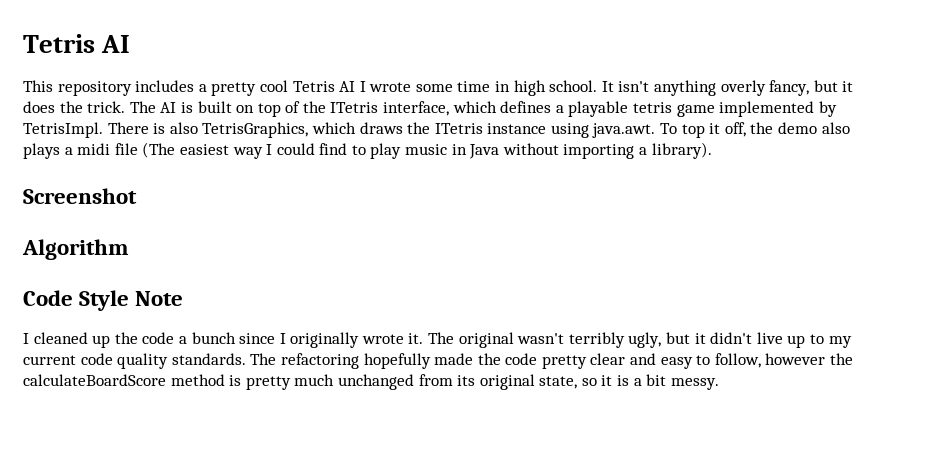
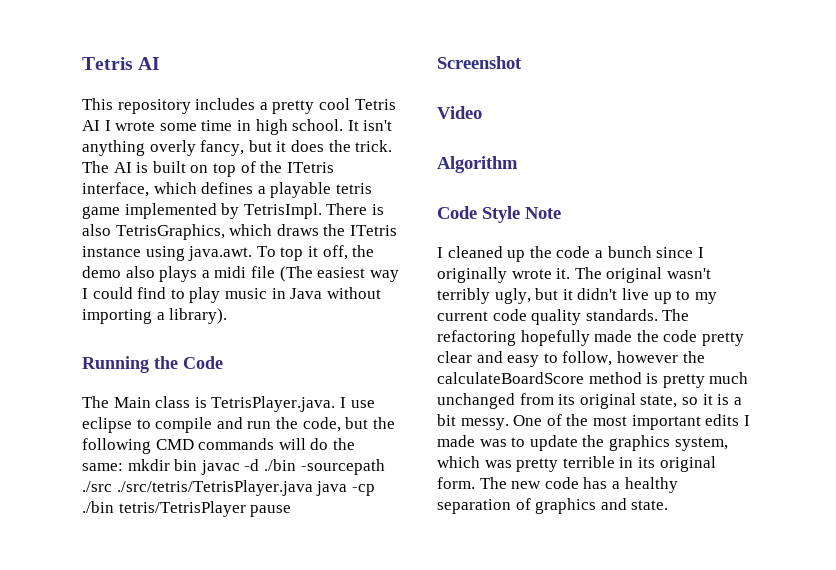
(712, 150) none -> [82,356,223,373] [82,396,375,412] [82,417,395,433] [82,438,355,454] [82,459,385,475] [82,480,375,496] [82,501,292,517] // Running the Code // The Main class is TetrisPlayer.java. I use eclipse to compile and run the code, but the following CMD commands will do the same: mkdir bin javac -d ./bin -sourcepath ./src ./src/tetris/TetrisPlayer.java java -cp ./bin tetris/TetrisPlayer pause
(137, 196) none -> [437,106,482,119] // Video
(719, 384) none -> [513,414,750,430] [437,435,728,451] [437,456,716,472] [437,477,678,493] [437,498,669,514] One of the most important edits I made was to update the graphics system, which was pretty terrible in its original form. The new code has a healthy separation of graphics and state.

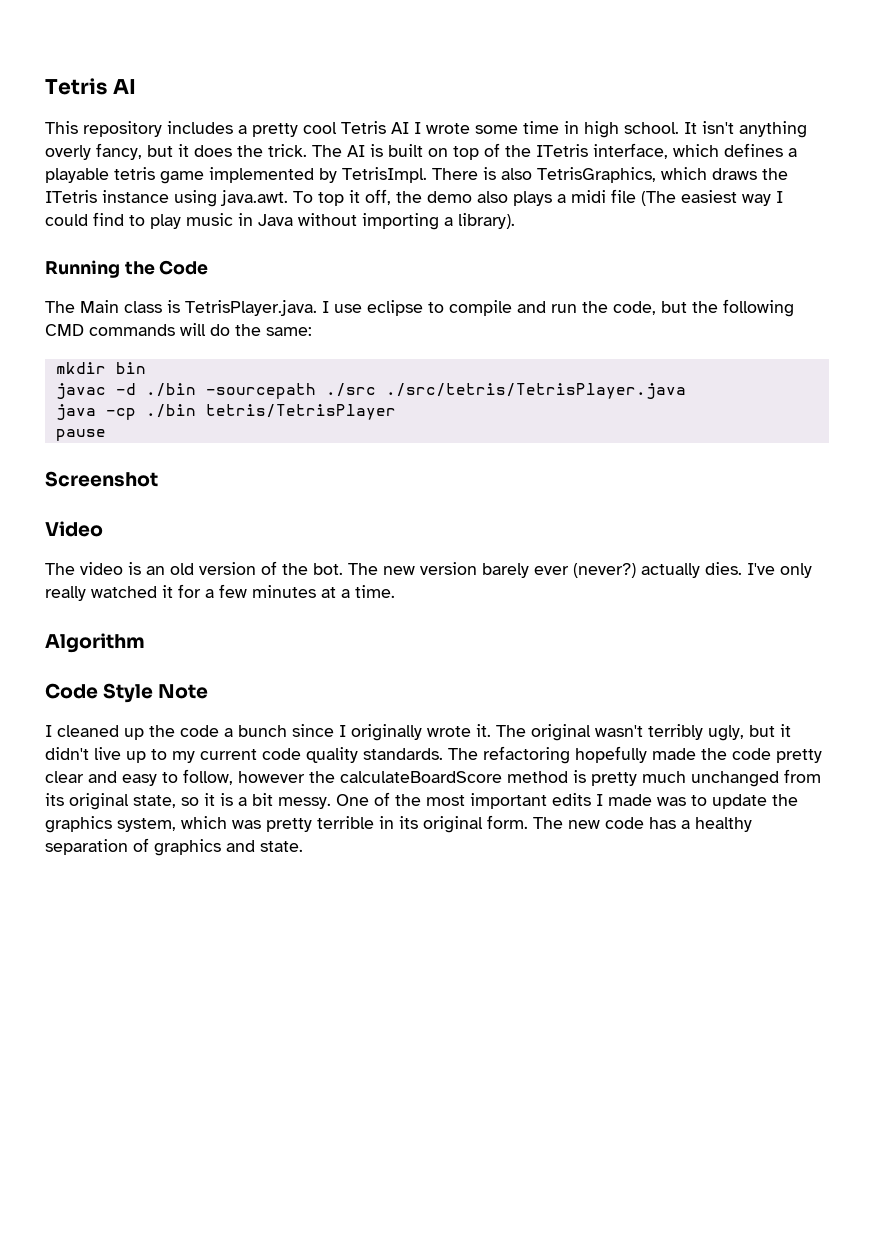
(123, 467) none -> (312, 331) //
(198, 465) none -> (146, 368) //
(313, 488) none -> (686, 391) //
(246, 509) none -> (396, 412) //
(482, 112) none -> [45,561,812,578] [45,584,395,601] // The video is an old version of the bot. The new version barely ever (never?) actually dies. I've only really watched it for a few minutes at a time.

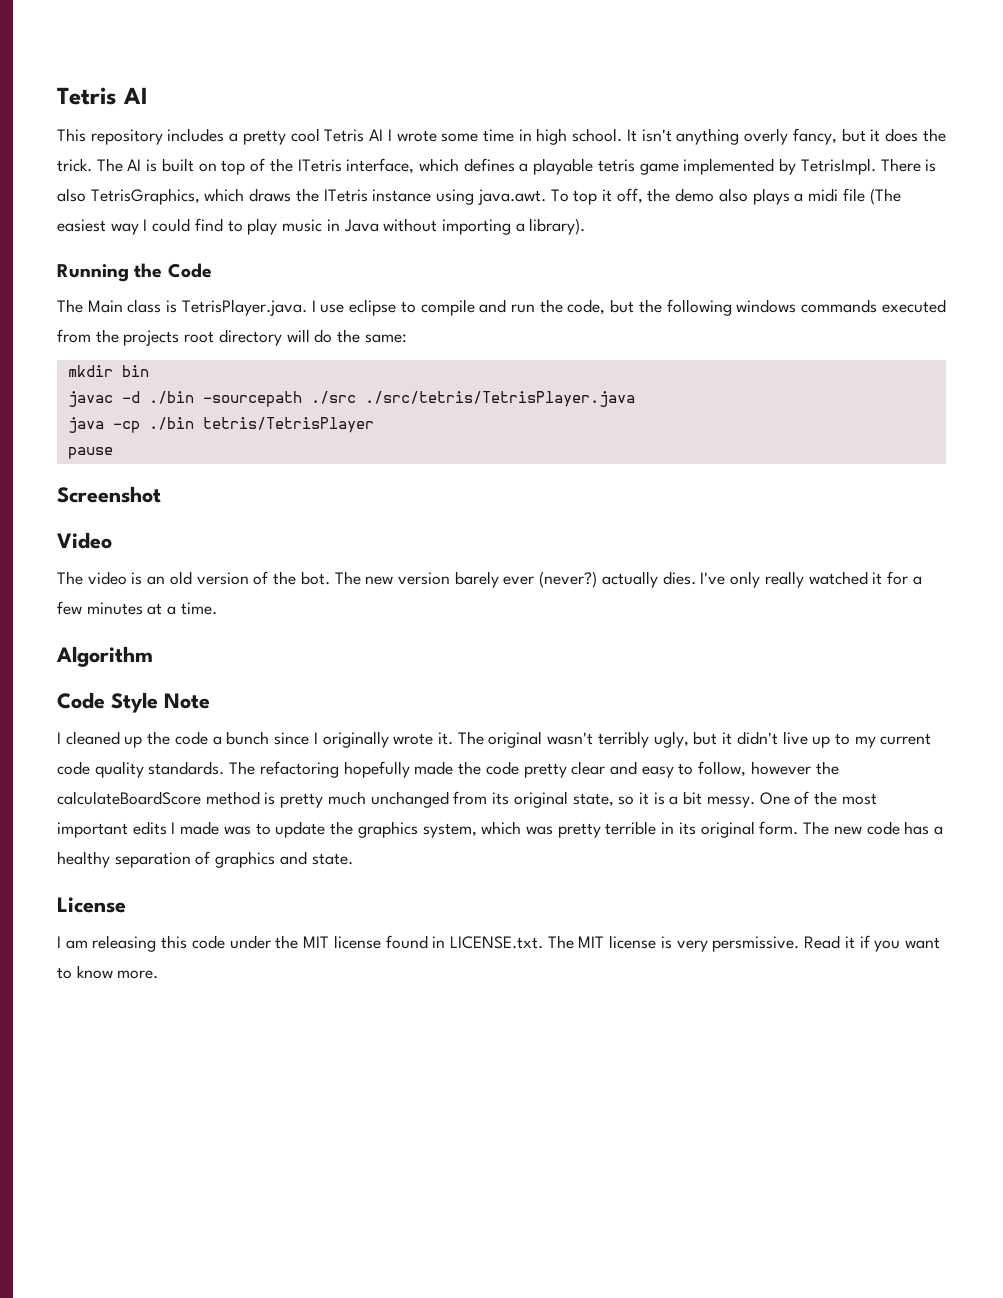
[45,324,175,336] CMD commands -> [736,299,946,313] [57,329,282,346] windows commands executed from the projects root directory
(303, 846) none -> [57,897,126,913] [57,935,940,952] [57,965,159,979] // License // I am releasing this code under the MIT license found in LICENSE.txt. The MIT license is very persmissive. Read it if you want to know more.

